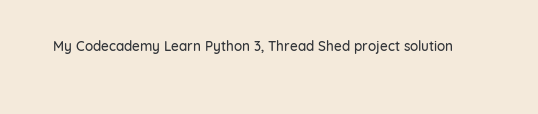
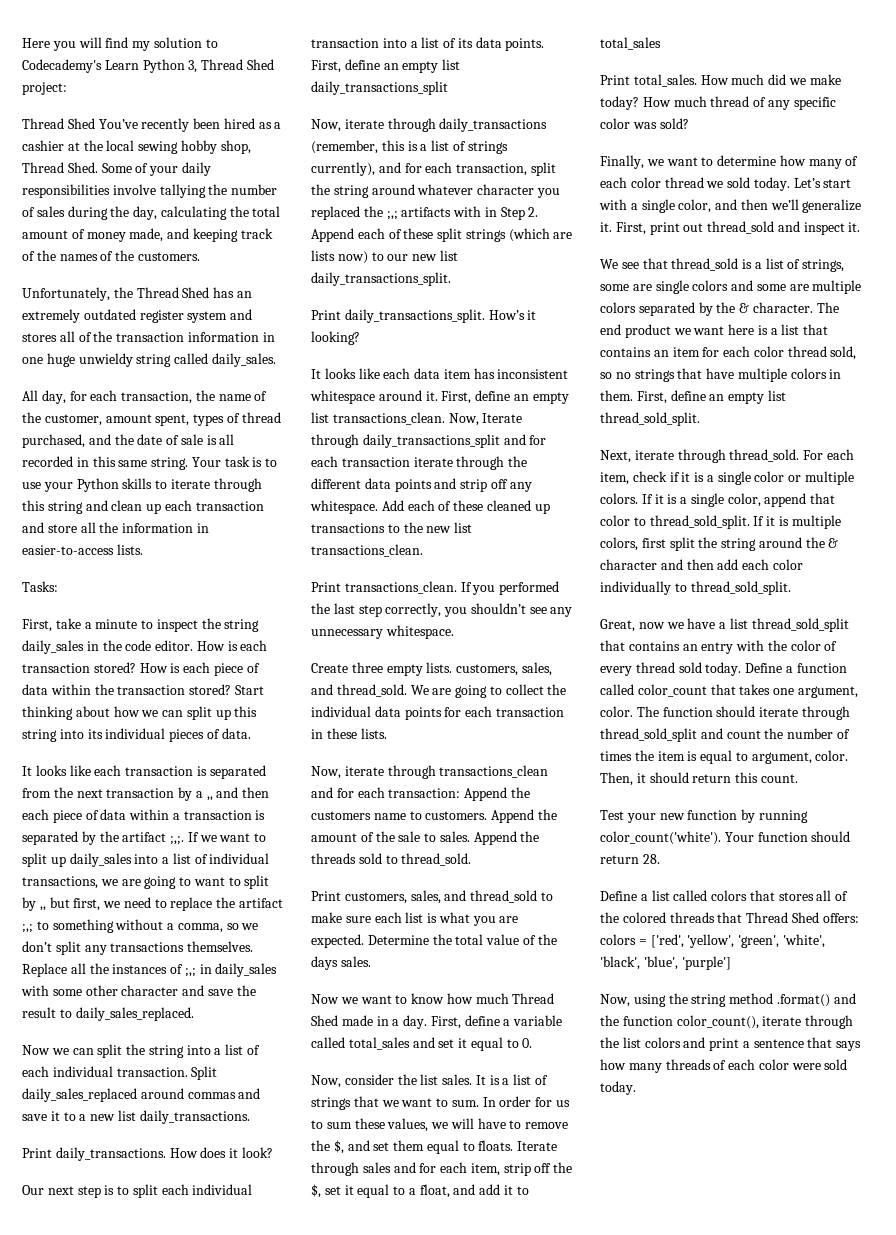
[53,40,160,54] My Codecademy -> [22,37,218,51] [22,59,102,73] Here you will find my solution to Codecademy's
[354,40,453,54] project solution -> [22,82,67,95] [22,118,282,132] [22,140,251,154] [22,162,211,176] [22,184,278,198] [22,206,281,220] [22,228,273,242] [22,250,200,261] [22,287,252,301] [22,309,253,323] [22,331,275,342] [22,353,276,367] [22,390,268,404] [22,412,281,426] [22,434,235,448] [22,456,278,470] [22,478,262,492] [22,500,264,514] [22,522,209,533] [22,544,143,555] [22,581,58,592] [22,618,260,632] [22,640,268,654] [22,662,260,676] [22,684,264,695] [22,706,258,720] [22,728,251,742] [22,765,266,779] [22,787,270,801] [22,809,266,823] [22,831,267,845] [22,853,270,867] [22,875,270,889] [22,897,284,911] [22,919,259,933] [22,941,254,955] [22,963,278,977] [21,985,256,996] [22,1007,194,1021] [22,1044,261,1058] [22,1066,218,1080] [22,1088,261,1102] [22,1110,250,1124] [22,1147,273,1161] [22,1184,253,1198] [311,37,545,51] [311,59,461,73] [311,81,448,95] [311,118,548,132] [311,140,508,154] [311,162,556,176] [311,184,560,198] [311,206,539,220] [311,228,573,242] [311,250,458,264] [311,272,451,286] [311,309,537,323] [311,331,360,345] [311,368,569,379] [310,390,569,404] [311,412,523,426] [311,434,547,448] [311,456,528,470] [311,478,532,492] [310,500,550,514] [311,522,473,533] [311,544,423,557] [311,581,560,595] [311,603,573,617] [311,625,454,639] [311,662,552,676] [311,684,567,698] [311,706,564,720] [311,728,387,739] [311,765,549,779] [311,787,530,801] [311,809,557,823] [311,831,540,845] [311,853,472,866] [311,890,553,904] [311,912,519,926] [311,934,557,948] [311,956,371,970] [311,993,555,1004] [311,1015,563,1029] [311,1037,533,1051] [311,1074,549,1088] [311,1096,571,1110] [311,1118,569,1132] [311,1140,558,1154] [311,1162,573,1176] [311,1184,529,1198] [600,37,661,50] [600,74,841,87] [600,96,836,110] [600,118,689,129] [600,155,859,169] [600,177,852,191] [599,199,862,213] [600,221,861,235] [600,258,845,272] [600,280,862,294] [600,302,839,316] [600,324,829,338] [600,346,857,360] [600,368,842,382] [600,390,786,404] [600,412,700,426] [600,449,854,463] [600,471,855,485] [600,493,836,507] [600,515,841,529] [600,537,839,551] [600,559,803,570] [600,581,791,595] [600,618,849,632] [600,640,838,654] [600,662,847,676] [600,684,858,698] [600,706,850,720] [600,728,850,742] [600,750,849,764] [600,772,798,786] [600,809,808,823] [600,831,851,845] [600,854,660,864] [600,890,849,901] [600,912,859,923] [600,934,825,948] [600,956,731,970] [600,993,856,1007] [600,1015,854,1029] [600,1037,862,1051] [600,1059,848,1073] [600,1081,636,1095] project: // Thread Shed You’ve recently been hired as a cashier at the local sewing hobby shop, Thread Shed. Some of your daily responsibilities involve tallying the number of sales during the day, calculating the total amount of money made, and keeping track of the names of the customers. // Unfortunately, the Thread Shed has an extremely outdated register system and stores all of the transaction information in one huge unwieldy string called daily_sales. // All day, for each transaction, the name of the customer, amount spent, types of thread purchased, and the date of sale is all recorded in this same string. Your task is to use your Python skills to iterate through this string and clean up each transaction and store all the information in easier-to-access lists. // Tasks: // First, take a minute to inspect the string daily_sales in the code editor. How is each transaction stored? How is each piece of data within the transaction stored? Start thinking about how we can split up this string into its individual pieces of data. // It looks like each transaction is separated from the next transaction by a ,, and then each piece of data within a transaction is separated by the artifact ;,;. If we want to split up daily_sales into a list of individual transactions, we are going to want to split by ,, but first, we need to replace the artifact ;,; to something without a comma, so we don’t split any transactions themselves. Replace all the instances of ;,; in daily_sales with some other character and save the result to daily_sales_replaced. // Now we can split the string into a list of each individual transaction. Split daily_sales_replaced around commas and save it to a new list daily_transactions. // Print daily_transactions. How does it look? // Our next step is to split each individual transaction into a list of its data points. First, define an empty list daily_transactions_split // Now, iterate through daily_transactions (remember, this is a list of strings currently), and for each transaction, split the string around whatever character you replaced the ;,; artifacts with in Step 2. Append each of these split strings (which are lists now) to our new list daily_transactions_split. // Print daily_transactions_split. How’s it looking? // It looks like each data item has inconsistent whitespace around it. First, define an empty list transactions_clean. Now, Iterate through daily_transactions_split and for each transaction iterate through the different data points and strip off any whitespace. Add each of these cleaned up transactions to the new list transactions_clean. // Print transactions_clean. If you performed the last step correctly, you shouldn’t see any unnecessary whitespace. // Create three empty lists. customers, sales, and thread_sold. We are going to collect the individual data points for each transaction in these lists. // Now, iterate through transactions_clean and for each transaction: Append the customers name to customers. Append the amount of the sale to sales. Append the threads sold to thread_sold. // Print customers, sales, and thread_sold to make sure each list is what you are expected. Determine the total value of the days sales. // Now we want to know how much Thread Shed made in a day. First, define a variable called total_sales and set it equal to 0. // Now, consider the list sales. It is a list of strings that we want to sum. In order for us to sum these values, we will have to remove the $, and set them equal to floats. Iterate through sales and for each item, strip off the $, set it equal to a float, and add it to total_sales // Print total_sales. How much did we make today? How much thread of any specific color was sold? // Finally, we want to determine how many of each color thread we sold today. Let’s start with a single color, and then we’ll generalize it. First, print out thread_sold and inspect it. // We see that thread_sold is a list of strings, some are single colors and some are multiple colors separated by the & character. The end product we want here is a list that contains an item for each color thread sold, so no strings that have multiple colors in them. First, define an empty list thread_sold_split. // Next, iterate through thread_sold. For each item, check if it is a single color or multiple colors. If it is a single color, append that color to thread_sold_split. If it is multiple colors, first split the string around the & character and then add each color individually to thread_sold_split. // Great, now we have a list thread_sold_split that contains an entry with the color of every thread sold today. Define a function called color_count that takes one argument, color. The function should iterate through thread_sold_split and count the number of times the item is equal to argument, color. Then, it should return this count. // Test your new function by running color_count('white'). Your function should return 28. // Define a list called colors that stores all of the colored threads that Thread Shed offers: colors = ['red', 'yellow', 'green', 'white', 'black', 'blue', 'purple'] // Now, using the string method .format() and the function color_count(), iterate through the list colors and print a sentence that says how many threads of each color were sold today.

